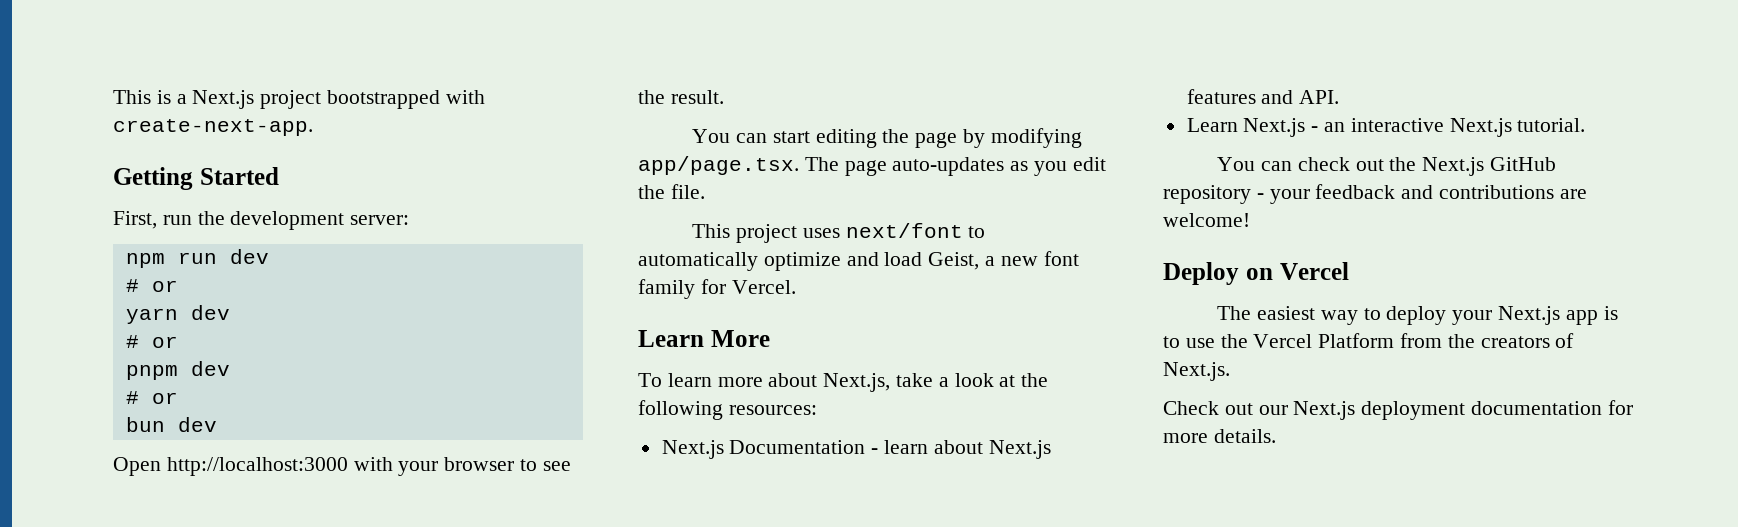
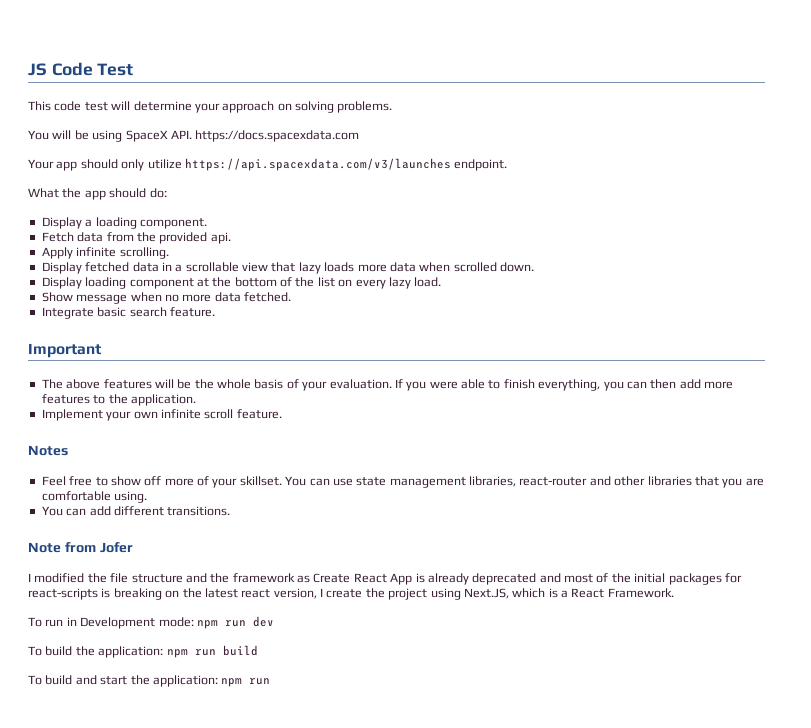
[113,90,485,109] [113,119,313,136] [113,167,279,190] [113,211,410,230] [125,249,269,268] [125,279,178,292] [125,305,230,324] [125,335,178,348] [125,361,230,380] [125,391,178,404] [125,417,217,432] [113,457,571,476] [638,90,724,104] [692,128,1082,148] [638,156,1106,176] [638,184,705,199] [692,223,986,243] [638,251,1079,271] [638,279,796,299] [638,330,770,347] [638,373,1049,392] [638,400,817,420] [661,440,1051,459] [1186,89,1340,104] [1186,118,1586,137] [1217,157,1556,176] [1163,184,1587,204] [1163,213,1250,227] [1163,262,1349,285] [1217,306,1618,325] [1163,333,1575,348] [1163,362,1230,381] [1163,400,1633,420] [1163,429,1276,443] This is a Next.js project bootstrapped with create-next-app. // Getting Started // First, run the development server: // npm run dev // # or // yarn dev // # or // pnpm dev // # or // bun dev // Open http://localhost:3000 with your browser to see the result. // You can start editing the page by modifying app/page.tsx. The page auto-updates as you edit the file. // This project uses next/font to automatically optimize and load Geist, a new font family for Vercel. // Learn More // To learn more about Next.js, take a look at the following resources: // Next.js Documentation - learn about Next.js features and API. // Learn Next.js - an interactive Next.js tutorial. // You can check out the Next.js GitHub repository - your feedback and contributions are welcome! // Deploy on Vercel // The easiest way to deploy your Next.js app is to use the Vercel Platform from the creators of Next.js. // Check out our Next.js deployment documentation for more details. -> [28,62,134,76] [28,101,393,113] [28,130,360,142] [28,158,508,171] [28,188,167,200] [41,217,207,229] [41,232,231,244] [41,247,169,259] [41,262,534,274] [41,277,442,289] [41,292,291,304] [41,307,215,319] [28,343,101,358] [41,379,733,391] [41,394,196,406] [41,409,282,421] [28,445,68,456] [41,476,764,488] [41,491,148,503] [41,506,231,516] [28,542,133,553] [28,573,742,585] [28,588,674,600] [28,616,274,629] [28,645,258,658] [28,675,271,687] JS Code Test // This code test will determine your approach on solving problems. // You will be using SpaceX API. https://docs.spacexdata.com // Your app should only utilize https://api.spacexdata.com/v3/launches endpoint. // What the app should do: // Display a loading component. // Fetch data from the provided api. // Apply infinite scrolling. // Display fetched data in a scrollable view that lazy loads more data when scrolled down. // Display loading component at the bottom of the list on every lazy load. // Show message when no more data fetched. // Integrate basic search feature. // Important // The above features will be the whole basis of your evaluation. If you were able to finish everything, you can then add more features to the application. // Implement your own infinite scroll feature. // Notes // Feel free to show off more of your skillset. You can use state management libraries, react-router and other libraries that you are comfortable using. // You can add different transitions. // Note from Jofer // I modified the file structure and the framework as Create React App is already deprecated and most of the initial packages for react-scripts is breaking on the latest react version, I create the project using Next.JS, which is a React Framework. // To run in Development mode: npm run dev // To build the application: npm run build // To build and start the application: npm run

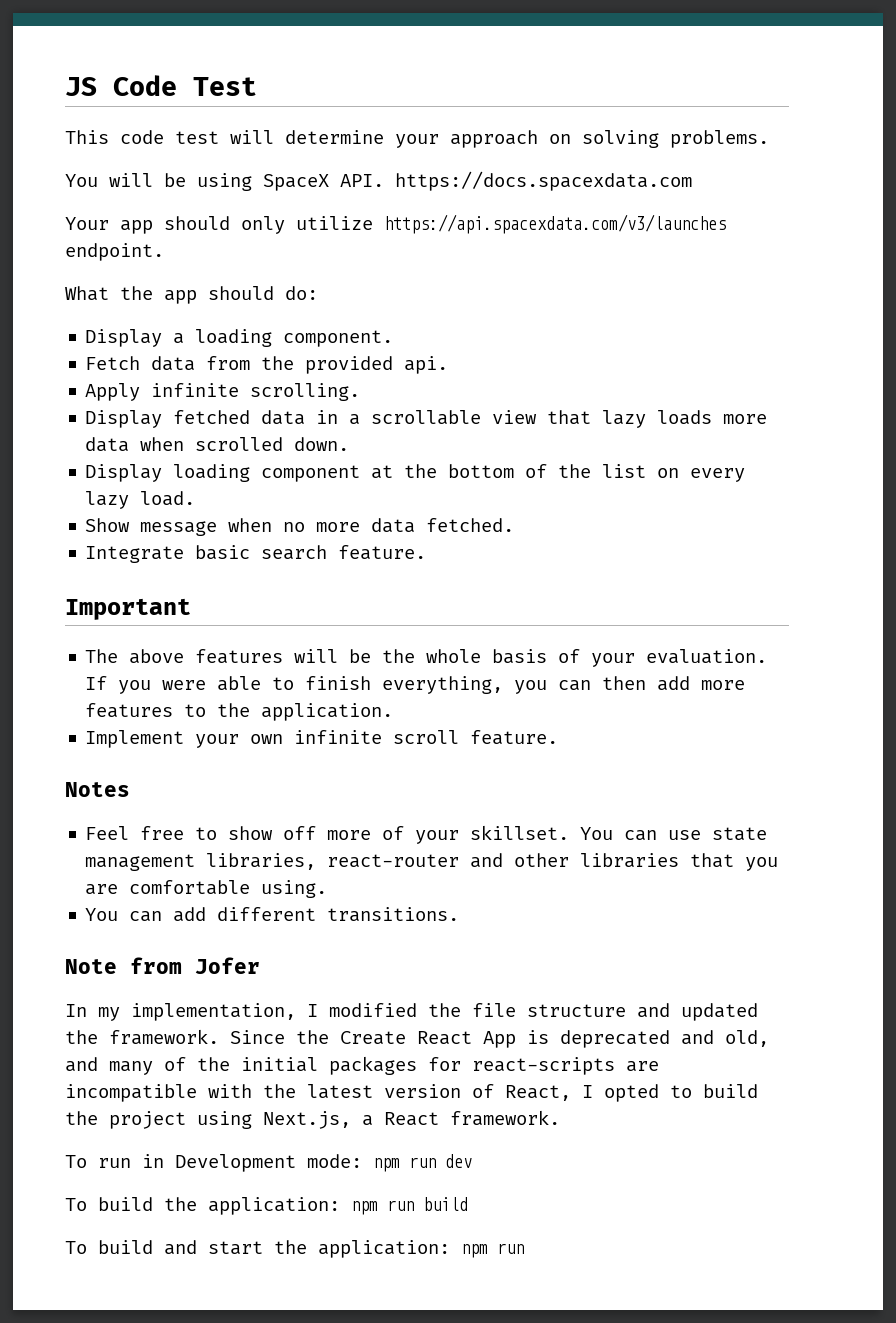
(133, 547) none -> [65,1003,296,1021] In my implementation,
[210,573,310,583] the framework as -> [681,1003,758,1021] [65,1029,329,1045] updated the framework. Since the
[427,573,469,585] already -> (549, 1037) none
[564,574,593,583] most -> [725,1030,769,1047] [65,1057,153,1075] old, and many
[101,588,558,600] is breaking on the latest react version, I create the project using Next.JS, which is -> [626,1061,659,1072] [65,1084,758,1102] [65,1111,351,1129] are incompatible with the latest version of React, I opted to build the project using Next.js,
[607,588,674,598] Framework. -> [450,1110,560,1126] framework.

